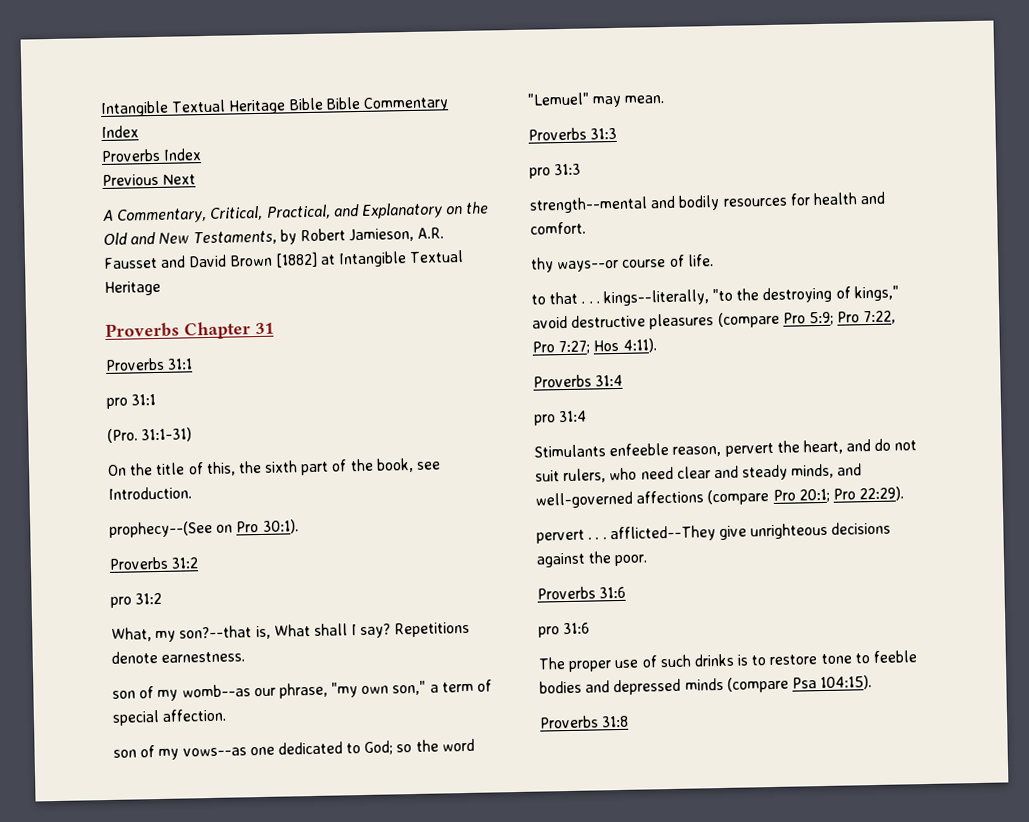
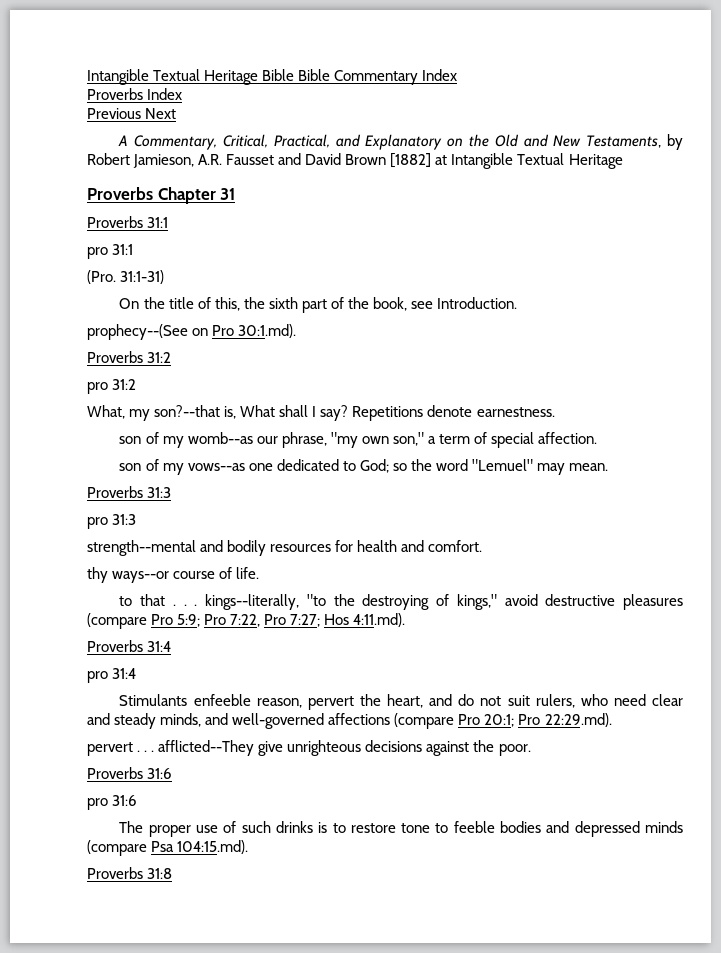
[262,519,299,534] 30:1). -> [238,324,297,338] 30:1.md).
[622,338,657,353] 4:11). -> [353,613,406,627] 4:11.md).
[859,486,905,502] 22:29). -> [544,713,612,727] 22:29.md).
[820,675,873,691] 104:15). -> [177,840,249,854] 104:15.md).

